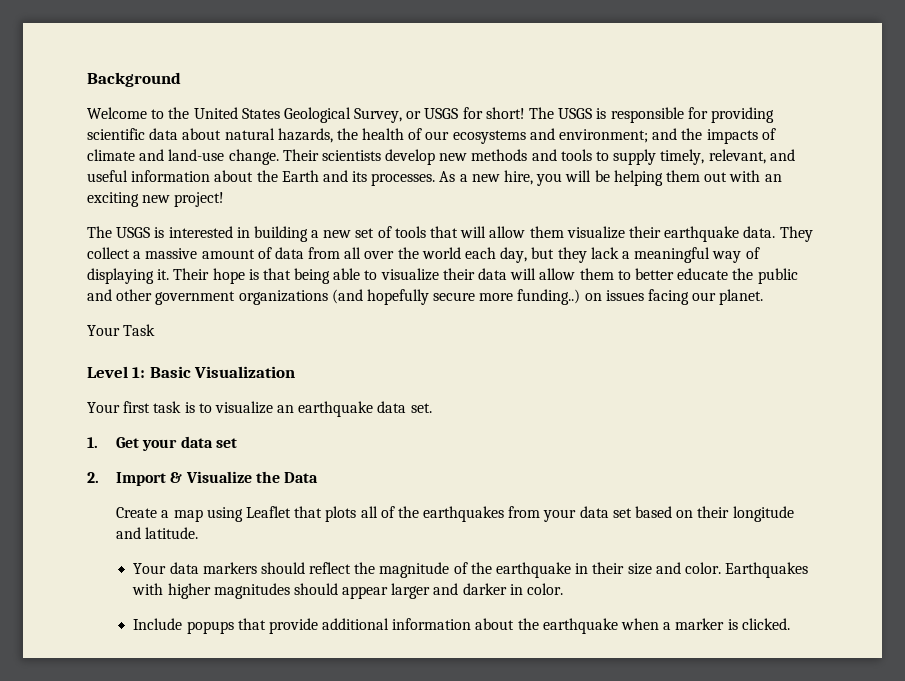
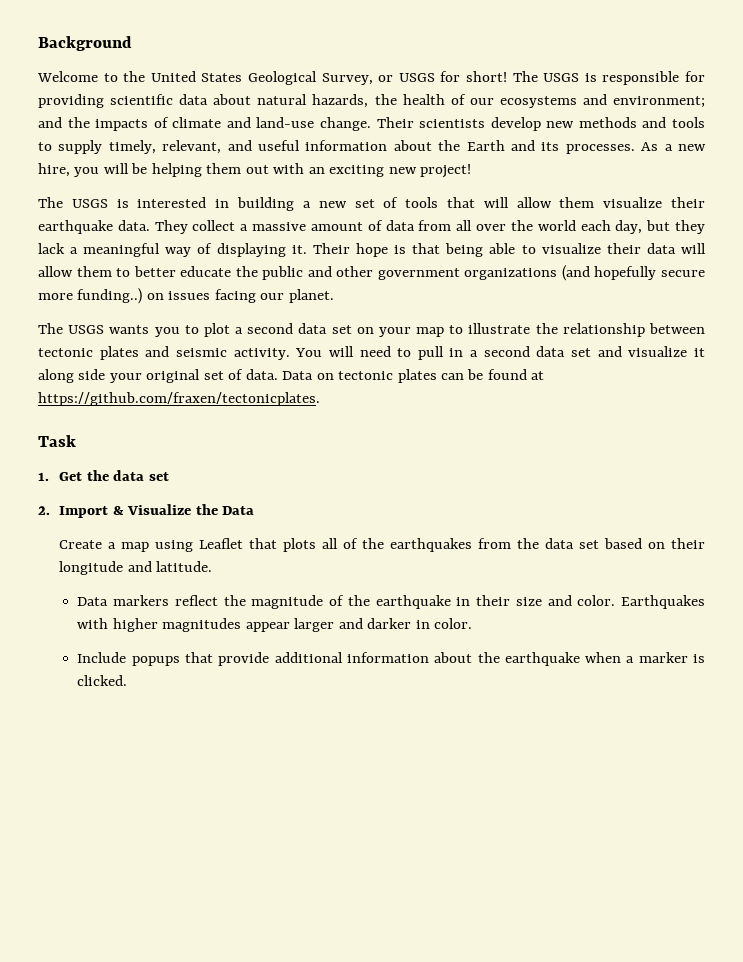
[87,324,156,336] [87,366,296,378] [87,401,432,417] Your Task // Level 1: Basic Visualization // Your first task is to visualize an earthquake data set. -> [38,323,705,337] [38,346,705,360] [38,369,545,383] [38,392,320,406] [38,435,76,447] The USGS wants you to plot a second data set on your map to illustrate the relationship between tectonic plates and seismic activity. You will need to pull in a second data set and visualize it along side your original set of data. Data on tectonic plates can be found at https://github.com/fraxen/tectonicplates. // Task
[142,439,178,451] your -> [86,470,109,481] the
[543,509,577,522] your -> [517,538,540,549] the
[133,562,305,574] Your data markers should -> [77,595,170,606] Data markers
[293,583,338,595] should -> (242, 625) none

